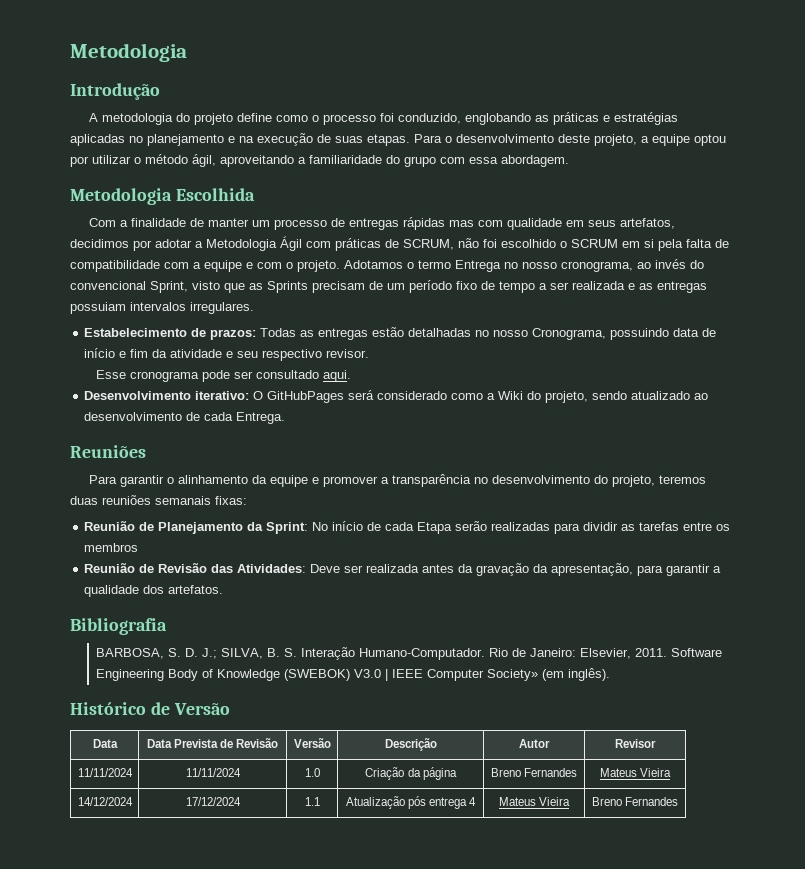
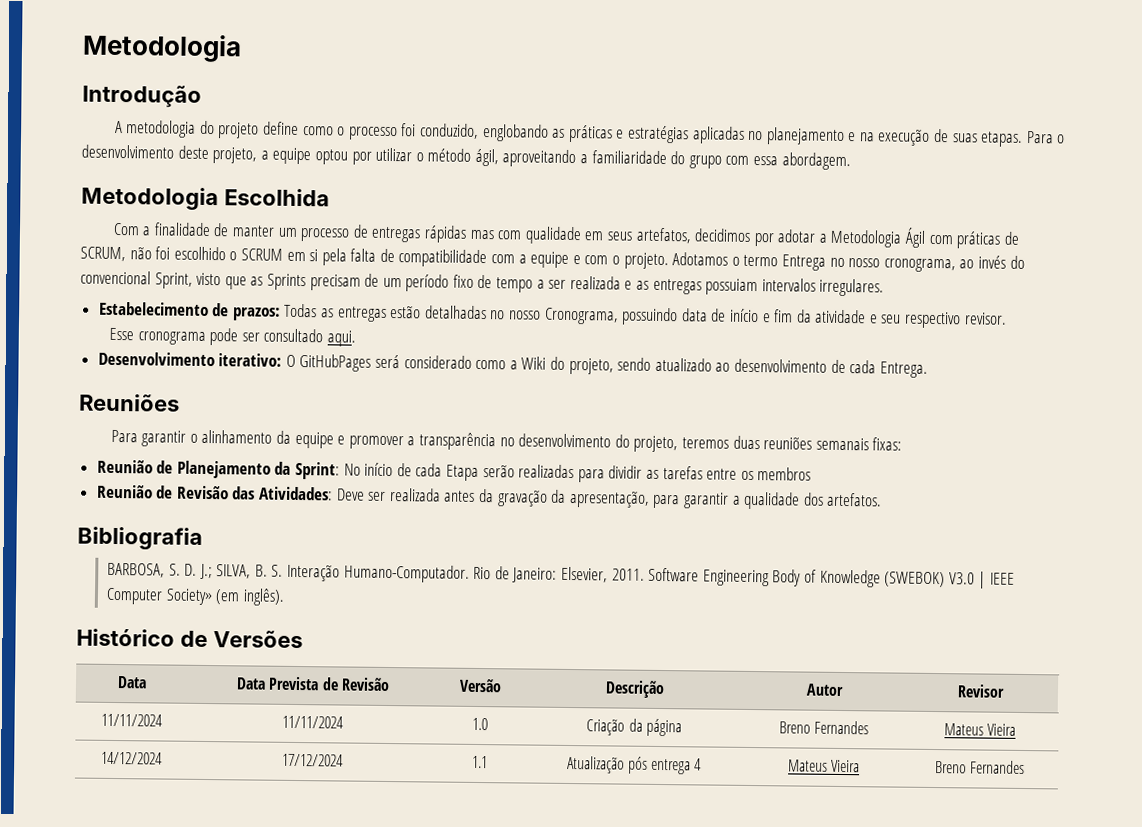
[173,703,230,715] Versão -> [212,630,303,649] Versões

